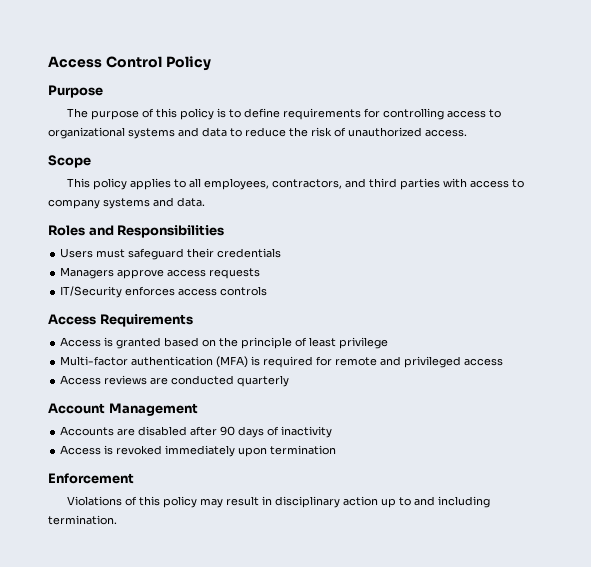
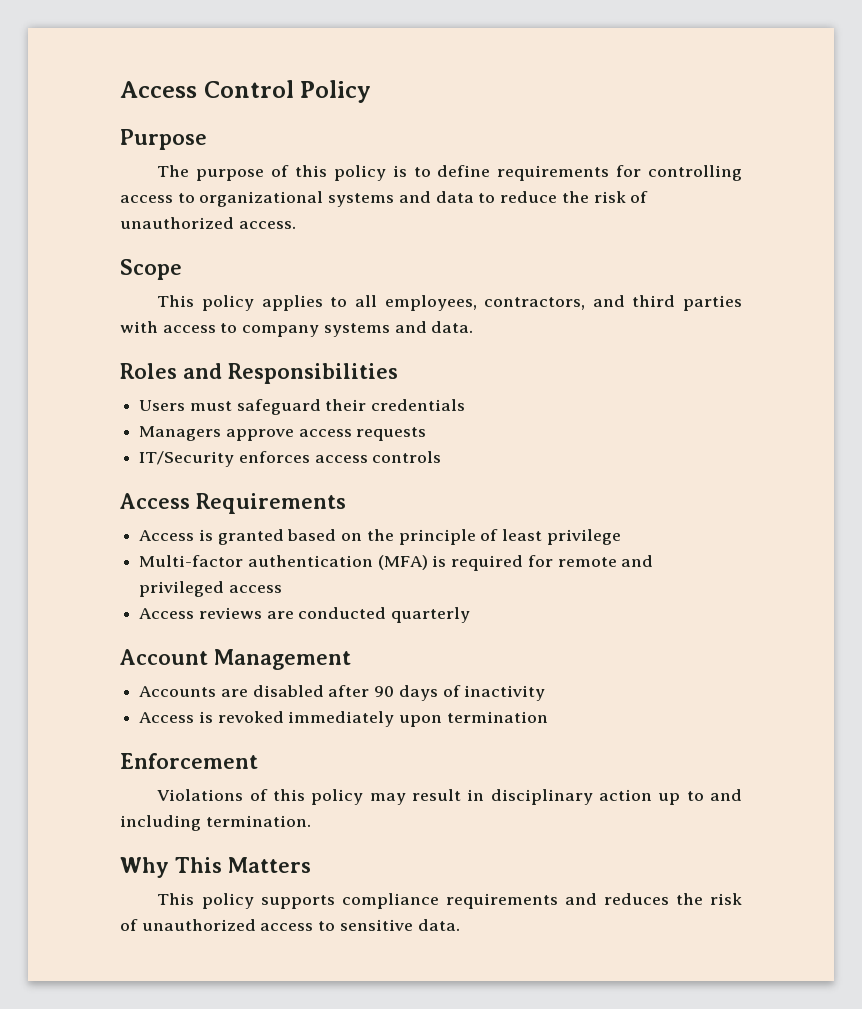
(117, 520) none -> [120,857,311,878] [157,893,743,909] [120,919,460,931] // Why This Matters // This policy supports compliance requirements and reduces the risk of unauthorized access to sensitive data.

